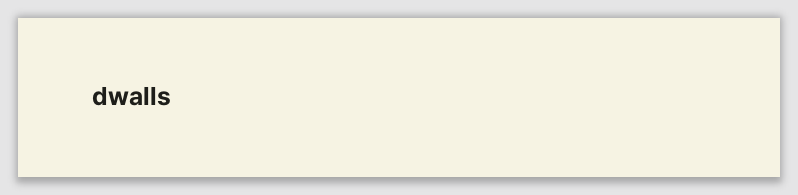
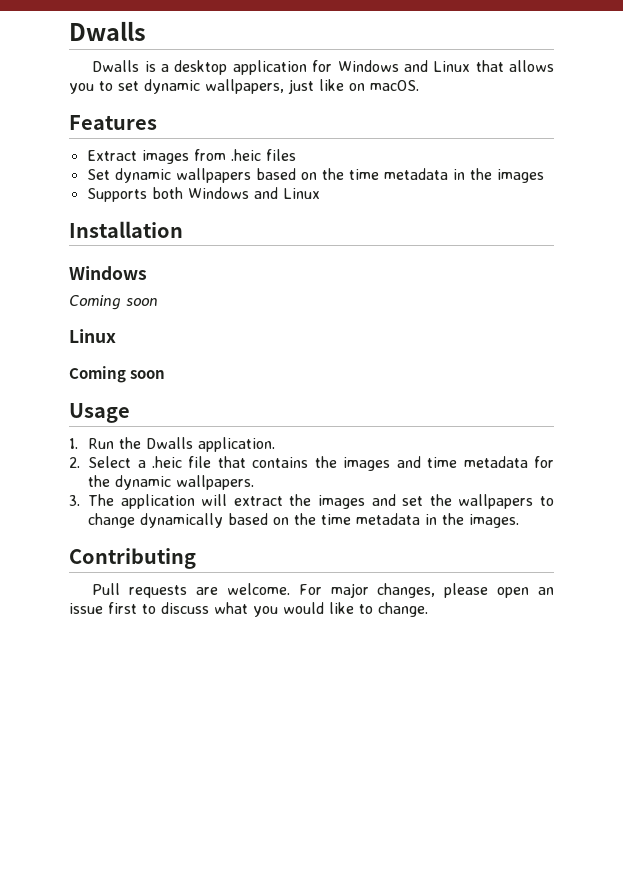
[92,86,171,106] dwalls -> [69,21,146,41] [92,60,554,75] [69,79,419,94] [69,115,157,130] [86,149,296,164] [86,168,544,183] [86,187,320,202] [69,221,183,238] [69,266,147,280] [69,295,158,310] [69,329,116,343] [69,366,166,383] [69,403,130,423] [69,437,276,452] [69,456,554,471] [88,475,255,490] [69,494,554,509] [88,513,520,528] [69,548,196,569] [92,583,554,598] [69,602,428,617] Dwalls // Dwalls is a desktop application for Windows and Linux that allows you to set dynamic wallpapers, just like on macOS. // Features // Extract images from .heic files // Set dynamic wallpapers based on the time metadata in the images // Supports both Windows and Linux // Installation // Windows // Coming soon // Linux // Coming soon // Usage // 1. Run the Dwalls application. // 2. Select a .heic file that contains the images and time metadata for the dynamic wallpapers. // 3. The application will extract the images and set the wallpapers to change dynamically based on the time metadata in the images. // Contributing // Pull requests are welcome. For major changes, please open an issue first to discuss what you would like to change.

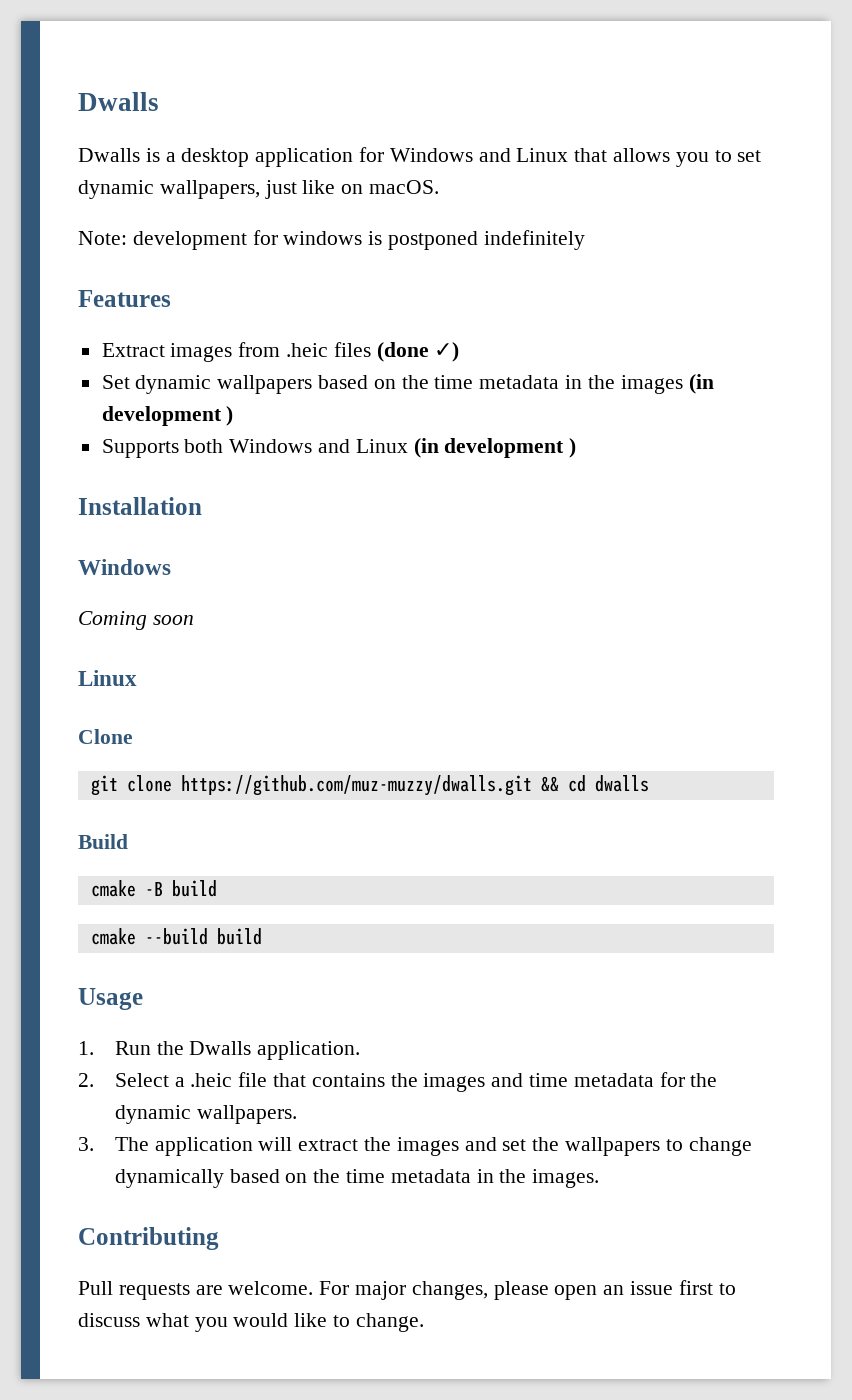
(419, 85) none -> [78,230,585,250] // Note: development for windows is postponed indefinitely
(296, 155) none -> [376,342,460,362] (done ✓)
(544, 176) none -> [688,374,714,394] [101,406,234,426] (in development )
(320, 193) none -> [413,438,577,458] (in development )
[69,366,166,383] Coming soon -> [78,729,133,744] [90,775,649,796] [78,834,128,849] [90,880,217,897] [90,928,262,945] Clone // git clone https://github.com/muz-muzzy/dwalls.git && cd dwalls // Build // cmake -B build // cmake --build build

